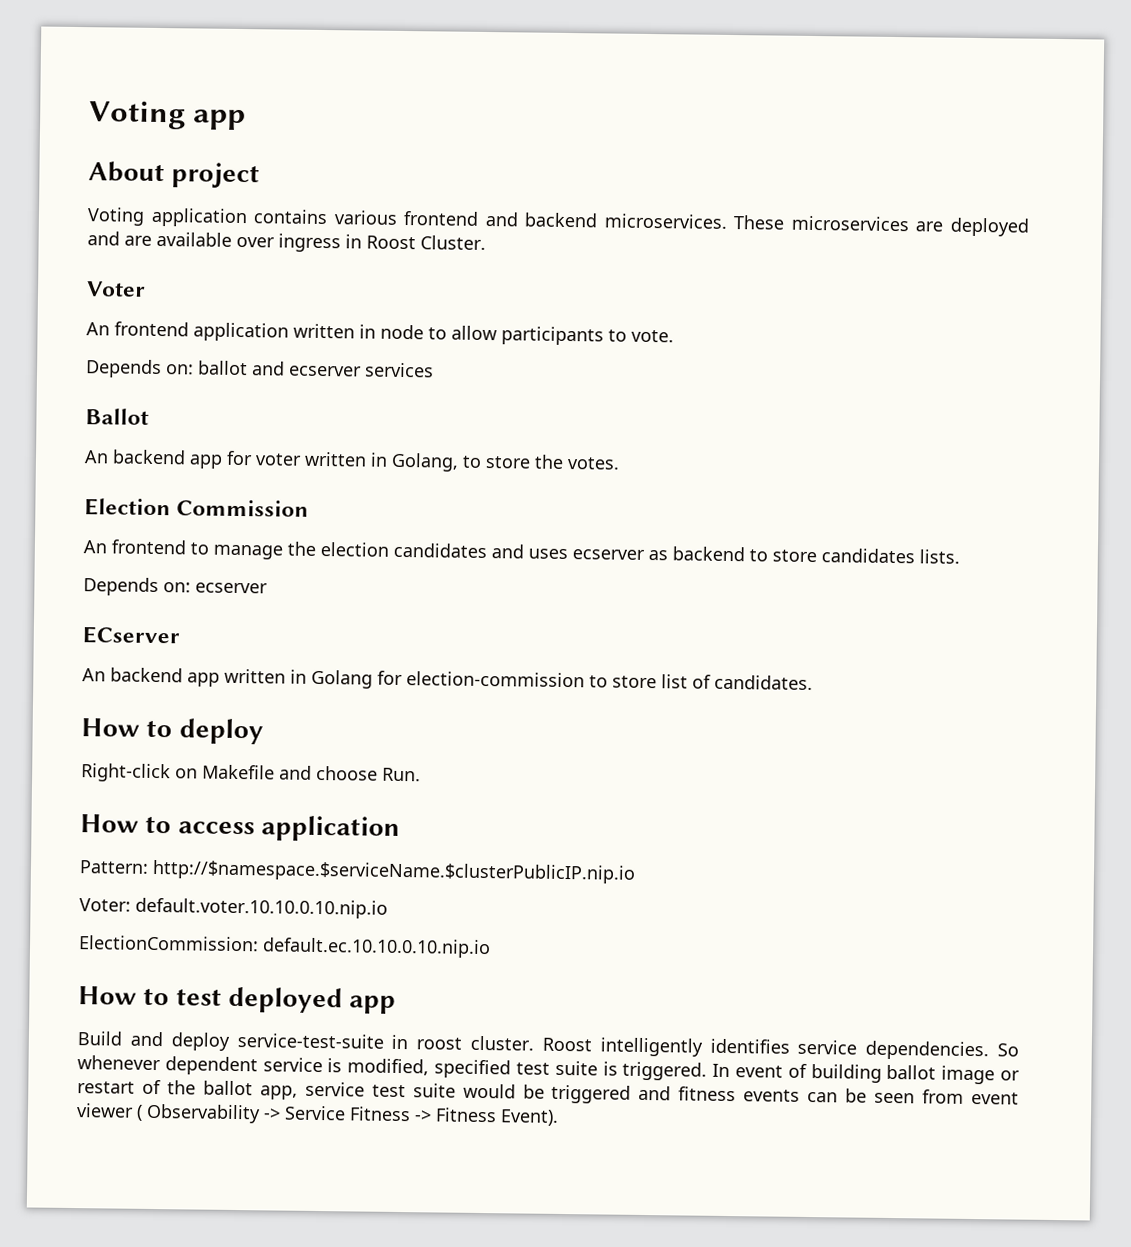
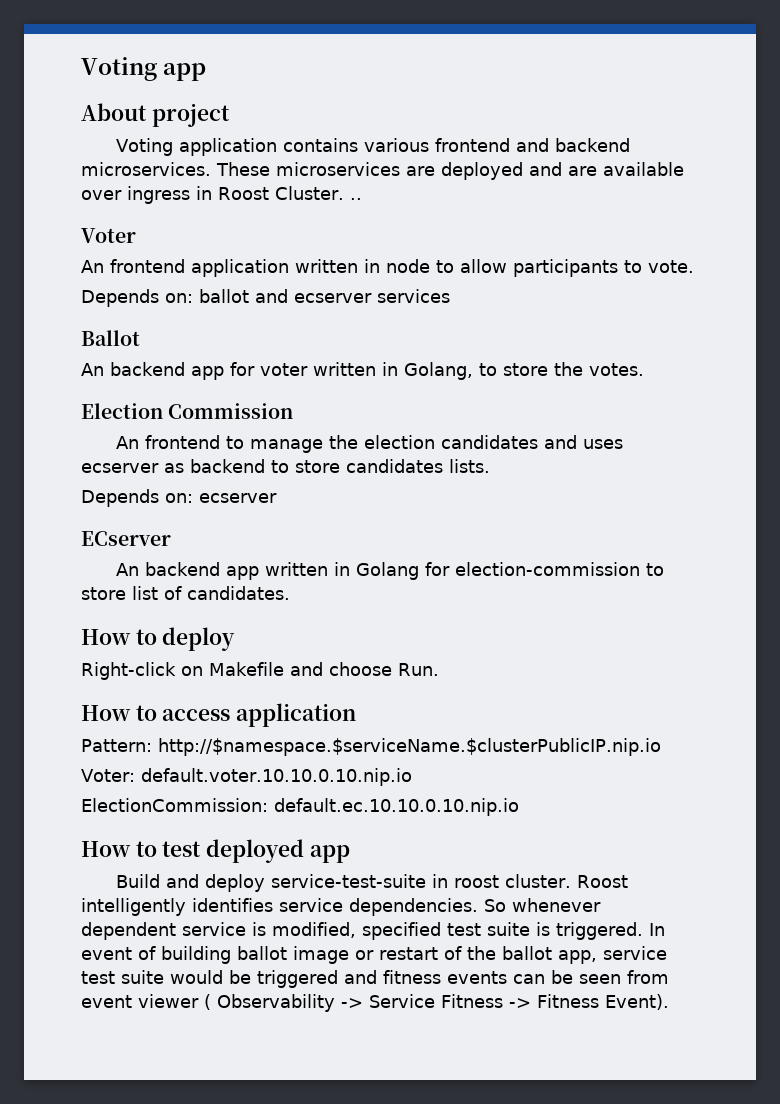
(486, 242) none -> [349,198,362,200] ..

